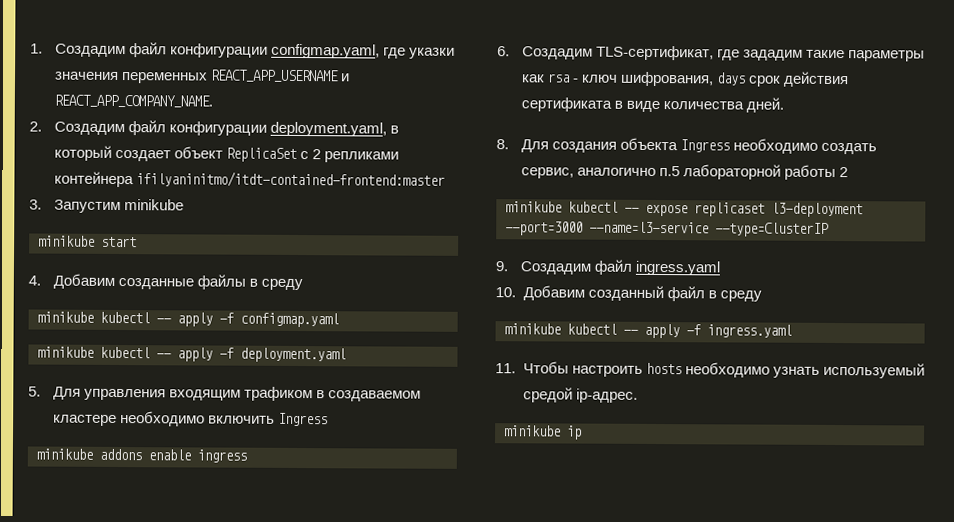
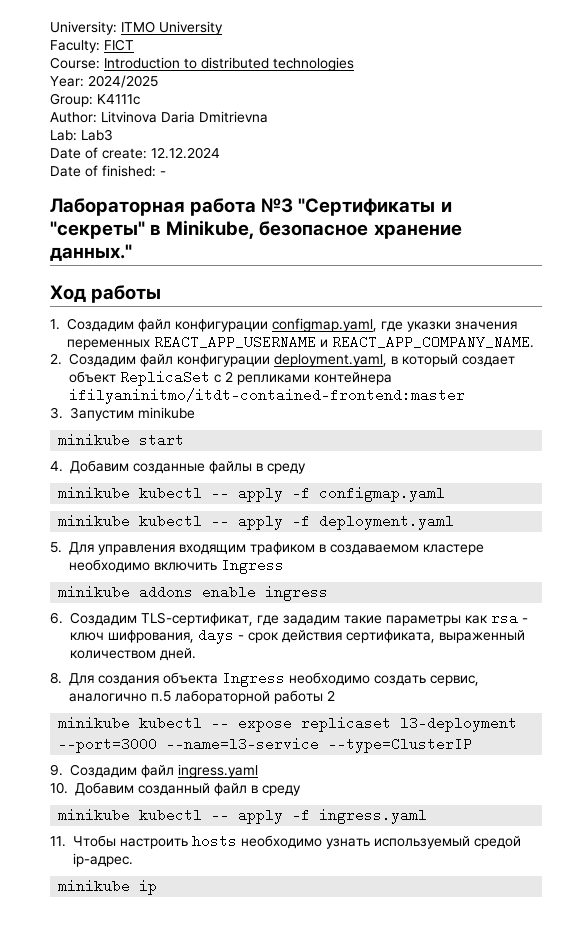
(30, 48) none -> [50,21,223,35] [50,39,134,53] [50,57,354,71] [50,75,158,88] [50,93,140,107] [50,111,268,123] [50,129,113,141] [50,147,220,159] [50,165,166,177] [50,198,452,216] [50,220,462,239] [50,244,132,261] [50,285,162,303] University: ITMO University // Faculty: FICT // Course: Introduction to distributed technologies // Year: 2024/2025 // Group: K4111c // Author: Litvinova Daria Dmitrievna // Lab: Lab3 // Date of create: 12.12.2024 // Date of finished: - // Лабораторная работа №3 "Сертификаты и "секреты" в Minikube, безопасное хранение данных." // Ход работы //
(746, 79) none -> [238,635,244,640] -
[520,97,744,113] сертификата в виде количества -> [346,630,525,643] [70,650,156,659] сертификата, выраженный количеством

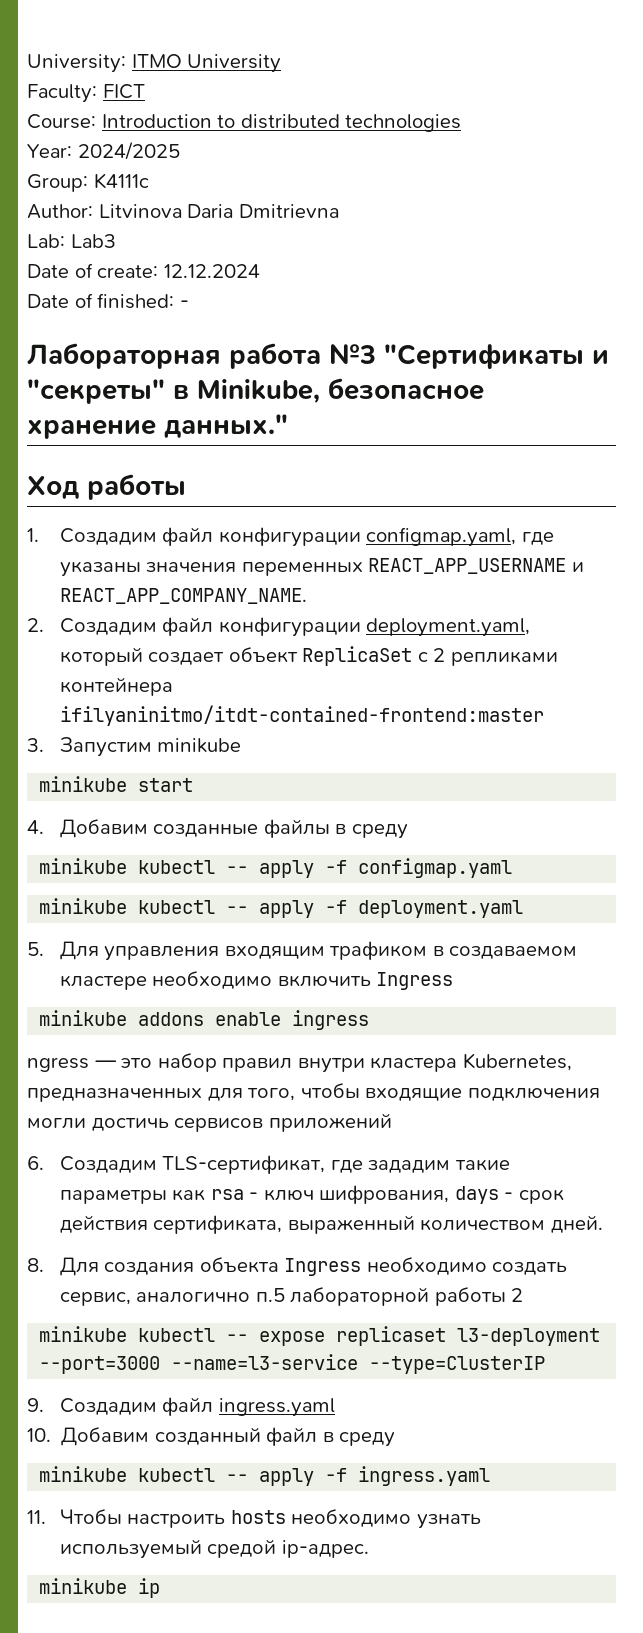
[407,321,451,332] указки -> [59,561,141,577] указаны
[391,356,398,364] в -> (531, 627) none
(329, 593) none -> [27,1053,572,1073] [27,1083,600,1102] [27,1113,392,1132] // ngress — это набор правил внутри кластера Kubernetes, предназначенных для того, чтобы входящие подключения могли достичь сервисов приложений

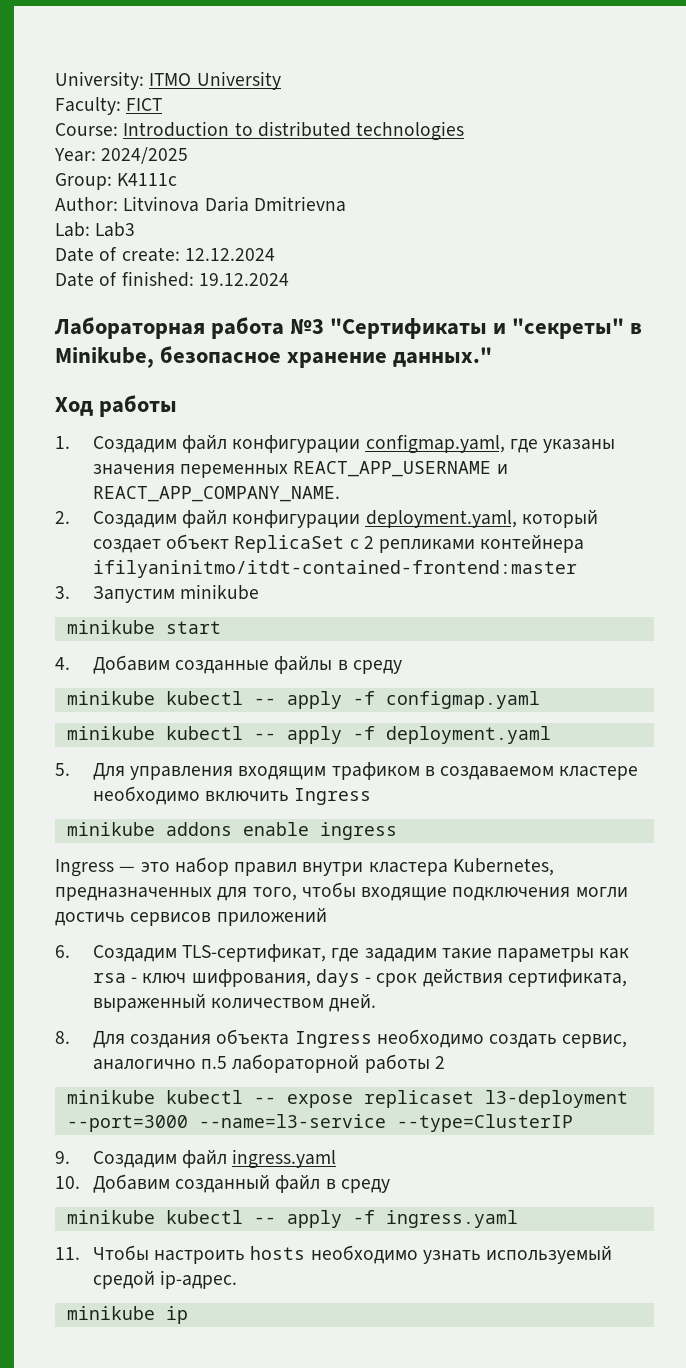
[179,300,189,308] - -> [198,273,289,286] 19.12.2024
[27,1057,89,1072] ngress -> [55,859,114,877] Ingress

